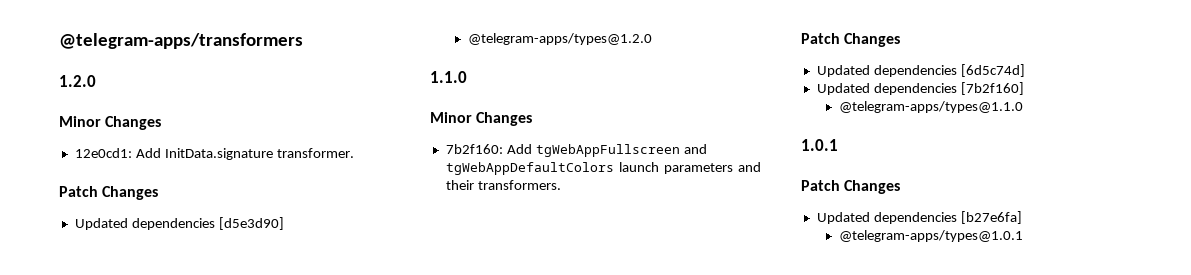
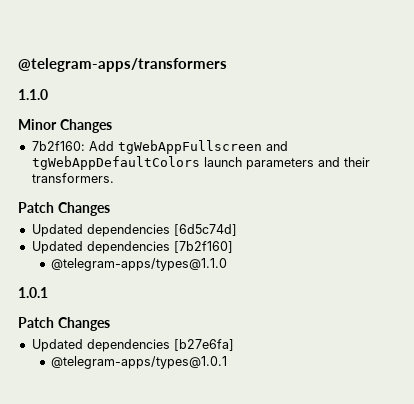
[59,75,96,87] [59,116,162,130] [74,148,354,160] [59,186,159,200] [74,217,284,230] [468,33,653,45] // 1.2.0 // Minor Changes // 12e0cd1: Add InitData.signature transformer. // Patch Changes // Updated dependencies [d5e3d90] // @telegram-apps/types@1.2.0 -> (227, 65) none

